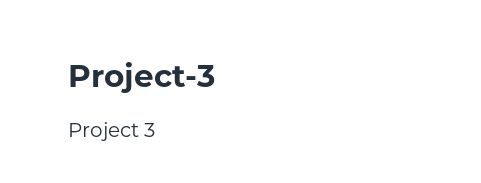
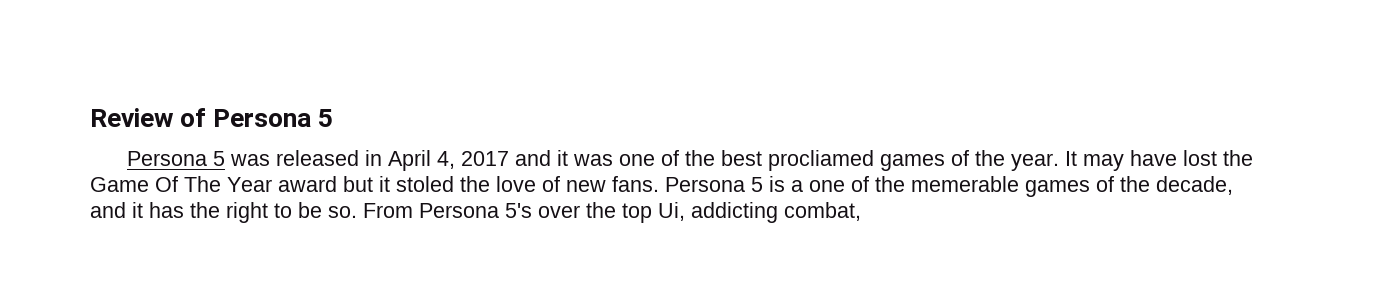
[68,62,215,93] [68,122,156,141] Project-3 // Project 3 -> [90,108,334,127] [126,150,1253,171] [90,176,1233,197] [90,202,861,223] Review of Persona 5 // Persona 5 was released in April 4, 2017 and it was one of the best procliamed games of the year. It may have lost the Game Of The Year award but it stoled the love of new fans. Persona 5 is a one of the memerable games of the decade, and it has the right to be so. From Persona 5's over the top Ui, addicting combat,

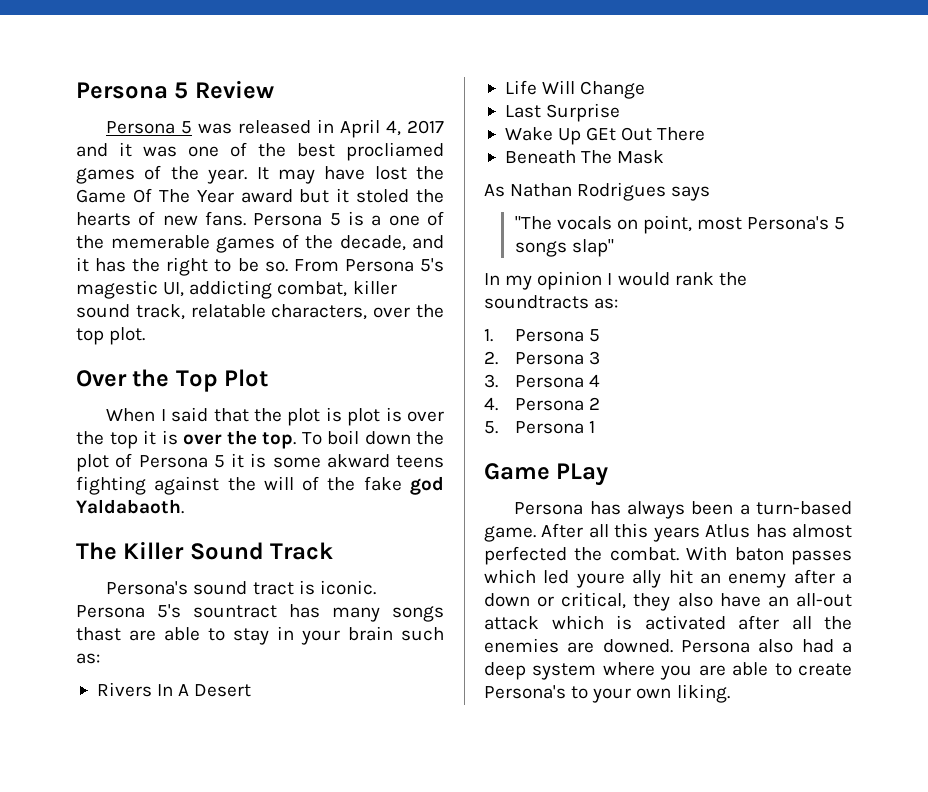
[90,108,334,127] Review of Persona 5 -> [76,80,274,99] Persona 5 Review
[496,176,536,192] love -> [76,212,131,226] hearts
[538,202,861,223] over the top Ui, addicting combat, -> [76,280,397,299] [76,304,445,320] [76,327,146,345] [76,369,269,392] [106,407,444,426] [76,430,444,449] [76,453,444,472] [76,476,444,495] [76,499,184,514] [76,541,334,560] [106,580,376,595] [76,604,444,622] [76,626,444,645] [76,653,100,664] [96,682,252,697] [504,80,646,99] [504,103,621,122] [504,127,706,145] [504,150,665,164] [484,182,711,201] [514,215,846,234] [514,239,614,257] [484,271,747,290] [484,295,619,309] [484,329,600,342] [484,351,600,365] [484,374,600,388] [484,397,600,411] [484,421,595,434] [484,463,609,486] [514,501,852,519] [484,523,852,542] [484,546,852,565] [484,569,852,588] [484,592,852,611] [484,615,852,630] [484,638,852,653] [484,662,852,680] [484,684,730,703] magestic UI, addicting combat, killer sound track, relatable characters, over the top plot. // Over the Top Plot // When I said that the plot is plot is over the top it is over the top. To boil down the plot of Persona 5 it is some akward teens fighting against the will of the fake god Yaldabaoth. // The Killer Sound Track // Persona's sound tract is iconic. Persona 5's sountract has many songs thast are able to stay in your brain such as: // Rivers In A Desert // Life Will Change // Last Surprise // Wake Up GEt Out There // Beneath The Mask // As Nathan Rodrigues says // "The vocals on point, most Persona's 5 songs slap" // In my opinion I would rank the soundtracts as: // 1. Persona 5 // 2. Persona 3 // 3. Persona 4 // 4. Persona 2 // 5. Persona 1 // Game PLay // Persona has always been a turn-based game. After all this years Atlus has almost perfected the combat. With baton passes which led youre ally hit an enemy after a down or critical, they also have an all-out attack which is activated after all the enemies are downed. Persona also had a deep system where you are able to create Persona's to your own liking.

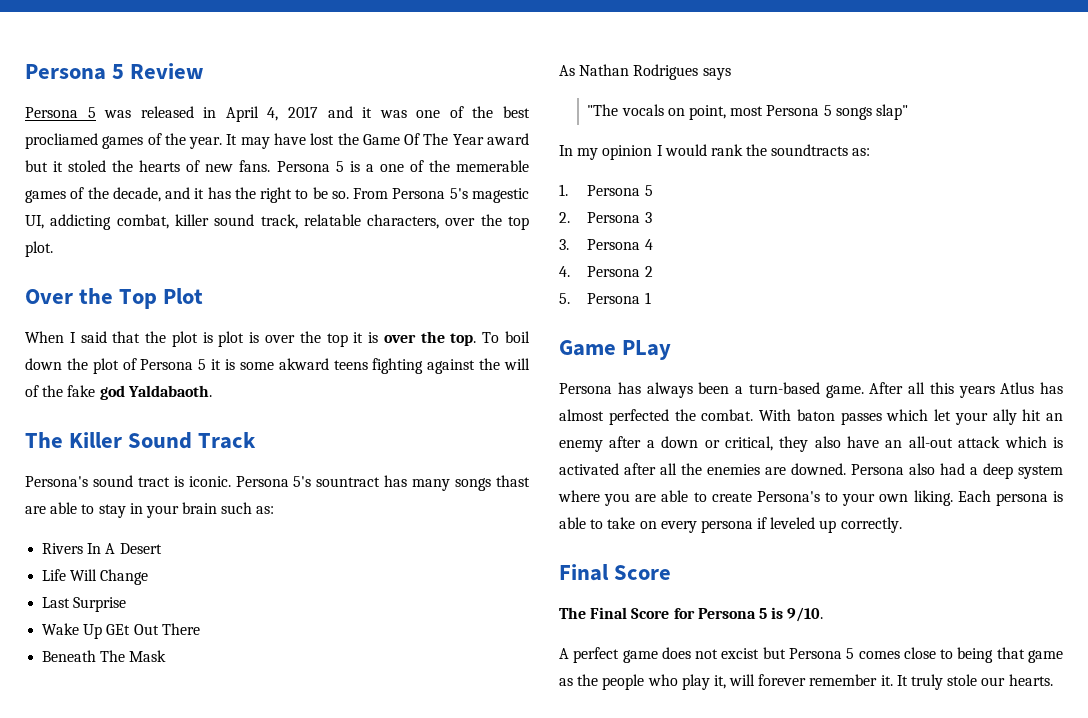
[747,216,830,230] Persona's -> [766,105,820,116] Persona
[543,570,625,588] led youre -> [934,409,988,425] let your
(730, 693) none -> [957,490,1063,506] [559,517,902,533] [559,564,672,581] [559,607,824,622] [559,647,1063,663] [559,674,1053,690] Each persona is able to take on every persona if leveled up correctly. // Final Score // The Final Score for Persona 5 is 9/10. // A perfect game does not excist but Persona 5 comes close to being that game as the people who play it, will forever remember it. It truly stole our hearts.

